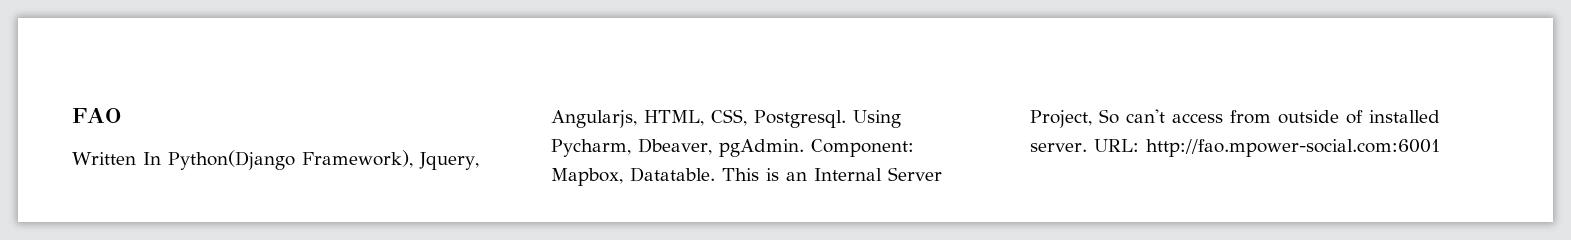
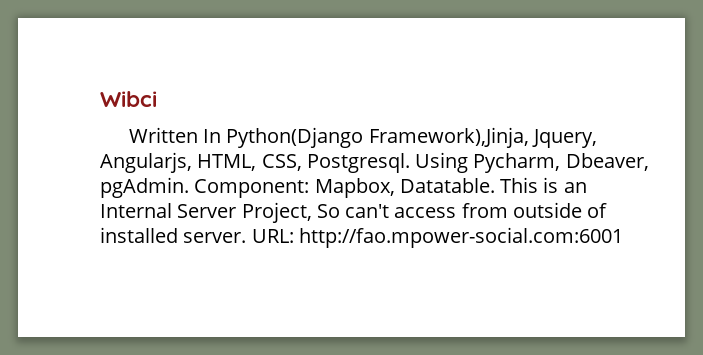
[72,108,121,123] FAO -> [100,91,157,107] Wibci
[301,150,413,168] Framework), -> [368,127,529,148] Framework),Jinja,

